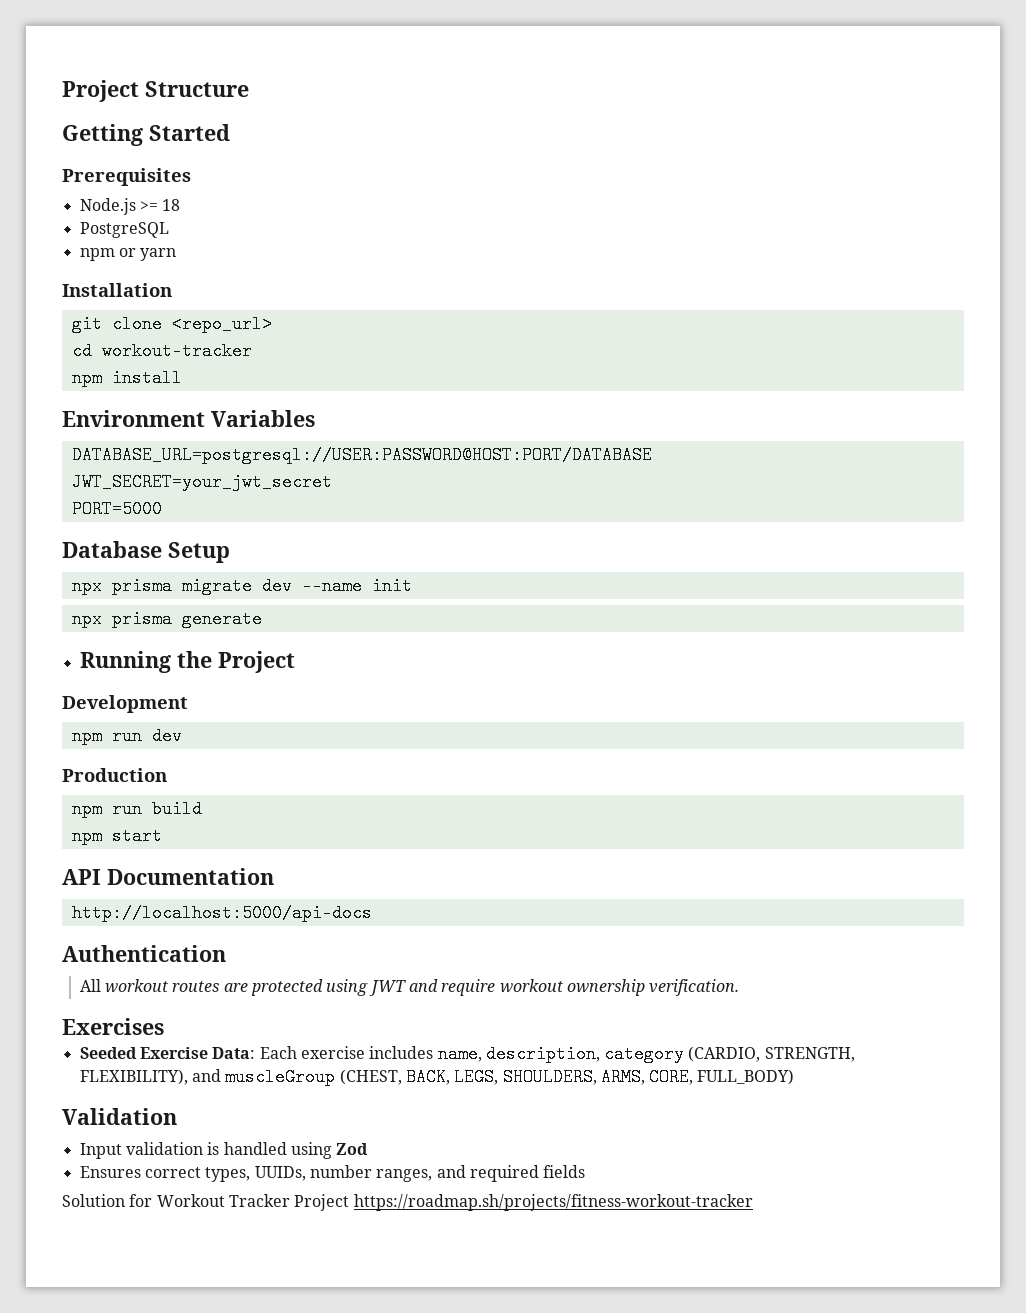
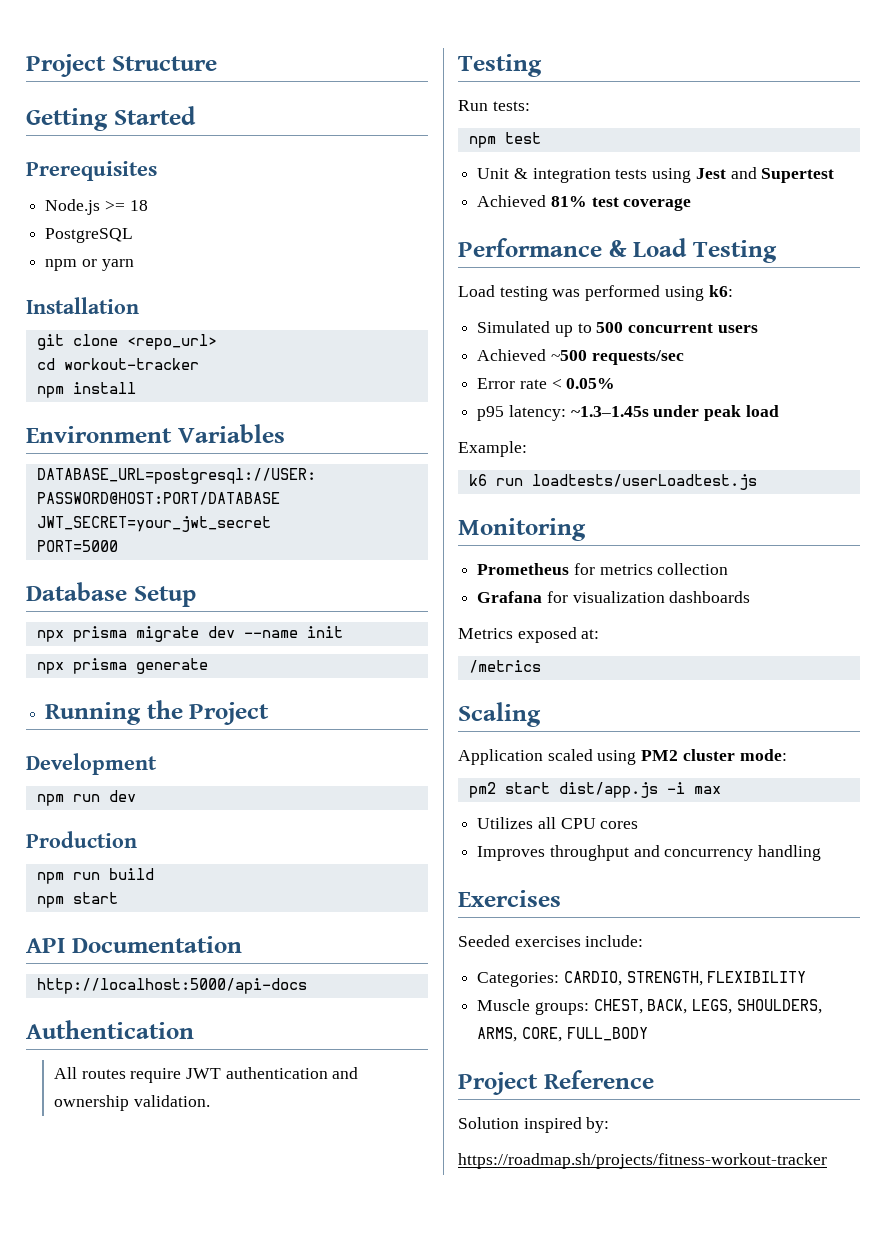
[105,979,740,996] [62,1018,164,1035] [79,1045,855,1063] [79,1068,402,1086] workout routes are protected using JWT and require workout ownership verification. // Exercises // Seeded Exercise Data: Each exercise includes name, description, category (CARDIO, STRENGTH, FLEXIBILITY), and muscleGroup (CHEST, -> [81,1067,359,1083] [53,1095,210,1111] [458,54,542,77] [458,100,530,111] [468,132,541,148] [477,167,835,183] [477,195,692,211] [458,238,777,263] [458,285,733,301] [477,321,758,337] [477,349,684,365] [477,378,616,389] [477,405,779,421] [458,441,527,457] [468,474,757,490] [458,518,586,541] [477,563,729,575] [477,591,751,603] [458,627,600,643] [468,660,541,673] [458,702,541,727] [458,749,787,765] [468,782,721,798] [477,817,639,829] [477,845,822,861] [458,890,561,907] [458,935,644,947] [477,971,807,987] [477,999,643,1015] routes require JWT authentication and ownership validation. // Testing // Run tests: // npm test // Unit & integration tests using Jest and Supertest // Achieved 81% test coverage // Performance & Load Testing // Load testing was performed using k6: // Simulated up to 500 concurrent users // Achieved ~500 requests/sec // Error rate < 0.05% // p95 latency: ~1.3–1.45s under peak load // Example: // k6 run loadtests/userLoadtest.js // Monitoring // Prometheus for metrics collection // Grafana for visualization dashboards // Metrics exposed at: // /metrics // Scaling // Application scaled using PM2 cluster mode: // pm2 start dist/app.js -i max // Utilizes all CPU cores // Improves throughput and concurrency handling // Exercises // Seeded exercises include: // Categories: CARDIO, STRENGTH, FLEXIBILITY // Muscle groups: CHEST,
[697,1069,795,1085] [62,1108,177,1125] [79,1142,369,1159] [79,1165,586,1182] [62,1194,350,1211] FULL_BODY) // Validation // Input validation is handled using Zod // Ensures correct types, UUIDs, number ranges, and required fields // Solution for Workout Tracker Project -> [566,1027,648,1041] [458,1070,654,1095] [458,1117,610,1133] FULL_BODY // Project Reference // Solution inspired by: //

